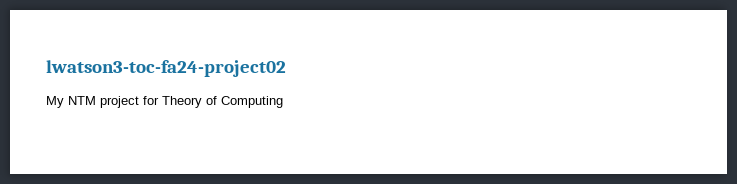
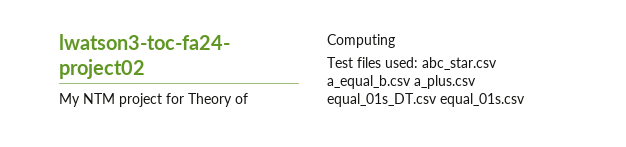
(283, 102) none -> [327,57,497,70] [327,75,476,89] [327,93,525,107] // Test files used: abc_star.csv a_equal_b.csv a_plus.csv equal_01s_DT.csv equal_01s.csv

